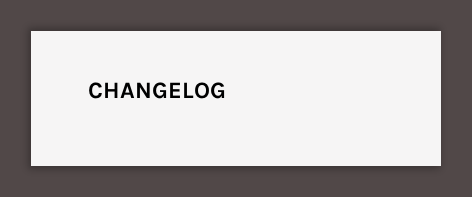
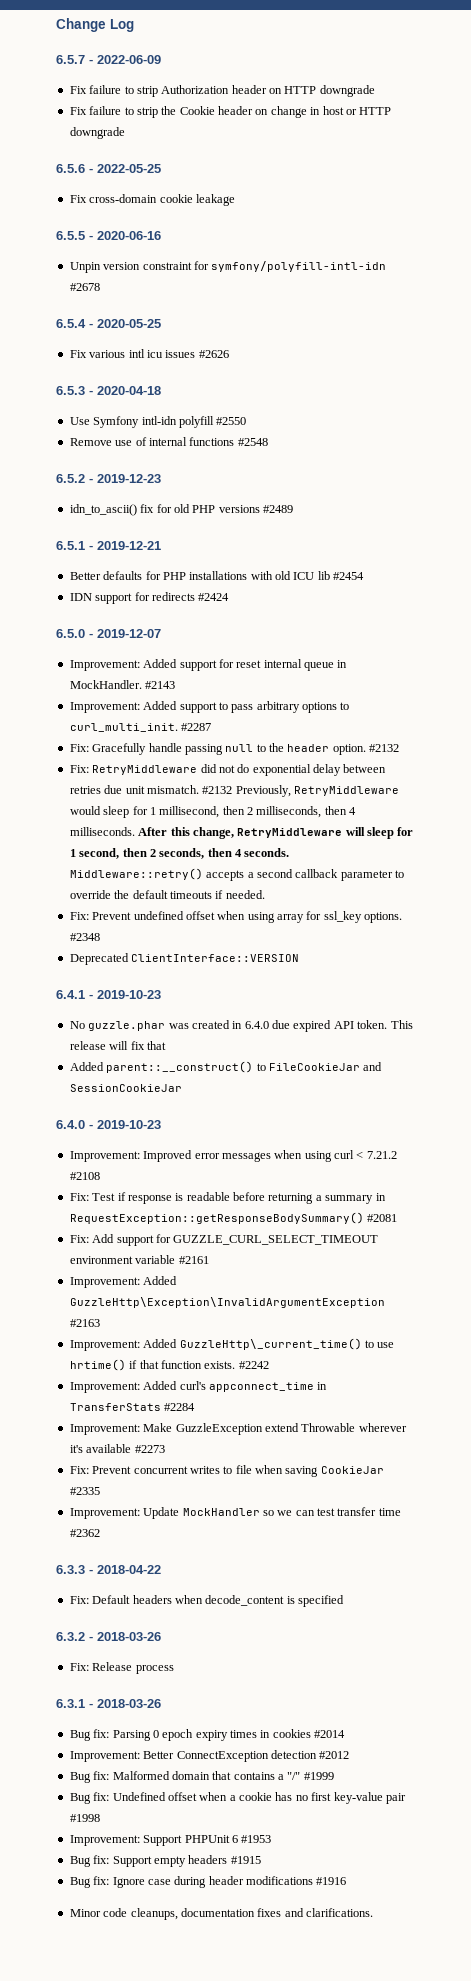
[88,82,226,99] CHANGELOG -> [56,18,134,32] [56,55,161,64] [69,85,375,97] [69,106,392,118] [69,127,125,139] [56,164,161,173] [69,194,235,206] [56,231,161,240] [69,261,387,273] [69,283,100,291] [56,319,161,328] [69,349,229,358] [56,386,161,395] [69,416,247,428] [69,437,268,446] [56,474,161,483] [69,504,293,516] [56,541,161,550] [69,571,365,580] [69,592,230,604] [56,629,161,638] [69,659,348,671] [69,680,176,689] [69,701,350,713] [69,723,212,732] [69,743,400,755] [69,764,387,776] [69,785,399,797] [69,806,357,818] [69,827,414,839] [69,848,290,859] [69,868,404,881] [69,890,265,899] [69,911,403,923] [69,933,100,941] [69,953,300,965] [56,990,161,999] [69,1020,413,1032] [69,1041,166,1050] [69,1061,383,1073] [69,1084,182,1092] [56,1120,161,1129] [69,1150,397,1162] [69,1172,100,1180] [69,1192,386,1204] [69,1212,398,1224] [69,1234,379,1246] [69,1255,209,1264] [69,1276,178,1288] [69,1297,385,1308] [69,1319,100,1327] [69,1338,395,1351] [69,1359,269,1371] [69,1381,328,1393] [69,1403,196,1411] [69,1423,407,1435] [69,1444,165,1453] [69,1465,384,1477] [69,1487,100,1495] [69,1507,401,1519] [69,1529,100,1537] [56,1565,161,1574] [69,1595,344,1607] [56,1632,161,1641] [69,1662,174,1674] [56,1699,161,1708] [69,1729,346,1741] [69,1750,350,1762] [69,1771,334,1783] [69,1792,406,1804] [69,1814,100,1822] [69,1835,272,1846] [69,1855,261,1867] [69,1876,347,1888] [69,1908,373,1920] Change Log // 6.5.7 - 2022-06-09 // Fix failure to strip Authorization header on HTTP downgrade // Fix failure to strip the Cookie header on change in host or HTTP downgrade // 6.5.6 - 2022-05-25 // Fix cross-domain cookie leakage // 6.5.5 - 2020-06-16 // Unpin version constraint for symfony/polyfill-intl-idn #2678 // 6.5.4 - 2020-05-25 // Fix various intl icu issues #2626 // 6.5.3 - 2020-04-18 // Use Symfony intl-idn polyfill #2550 // Remove use of internal functions #2548 // 6.5.2 - 2019-12-23 // idn_to_ascii() fix for old PHP versions #2489 // 6.5.1 - 2019-12-21 // Better defaults for PHP installations with old ICU lib #2454 // IDN support for redirects #2424 // 6.5.0 - 2019-12-07 // Improvement: Added support for reset internal queue in MockHandler. #2143 // Improvement: Added support to pass arbitrary options to curl_multi_init. #2287 // Fix: Gracefully handle passing null to the header option. #2132 // Fix: RetryMiddleware did not do exponential delay between retries due unit mismatch. #2132 Previously, RetryMiddleware would sleep for 1 millisecond, then 2 milliseconds, then 4 milliseconds. After this change, RetryMiddleware will sleep for 1 second, then 2 seconds, then 4 seconds. Middleware::retry() accepts a second callback parameter to override the default timeouts if needed. // Fix: Prevent undefined offset when using array for ssl_key options. #2348 // Deprecated ClientInterface::VERSION // 6.4.1 - 2019-10-23 // No guzzle.phar was created in 6.4.0 due expired API token. This release will fix that // Added parent::__construct() to FileCookieJar and SessionCookieJar // 6.4.0 - 2019-10-23 // Improvement: Improved error messages when using curl < 7.21.2 #2108 // Fix: Test if response is readable before returning a summary in RequestException::getResponseBodySummary() #2081 // Fix: Add support for GUZZLE_CURL_SELECT_TIMEOUT environment variable #2161 // Improvement: Added GuzzleHttp\Exception\InvalidArgumentException #2163 // Improvement: Added GuzzleHttp\_current_time() to use hrtime() if that function exists. #2242 // Improvement: Added curl's appconnect_time in TransferStats #2284 // Improvement: Make GuzzleException extend Throwable wherever it's available #2273 // Fix: Prevent concurrent writes to file when saving CookieJar #2335 // Improvement: Update MockHandler so we can test transfer time #2362 // 6.3.3 - 2018-04-22 // Fix: Default headers when decode_content is specified // 6.3.2 - 2018-03-26 // Fix: Release process // 6.3.1 - 2018-03-26 // Bug fix: Parsing 0 epoch expiry times in cookies #2014 // Improvement: Better ConnectException detection #2012 // Bug fix: Malformed domain that contains a "/" #1999 // Bug fix: Undefined offset when a cookie has no first key-value pair #1998 // Improvement: Support PHPUnit 6 #1953 // Bug fix: Support empty headers #1915 // Bug fix: Ignore case during header modifications #1916 // Minor code cleanups, documentation fixes and clarifications.

